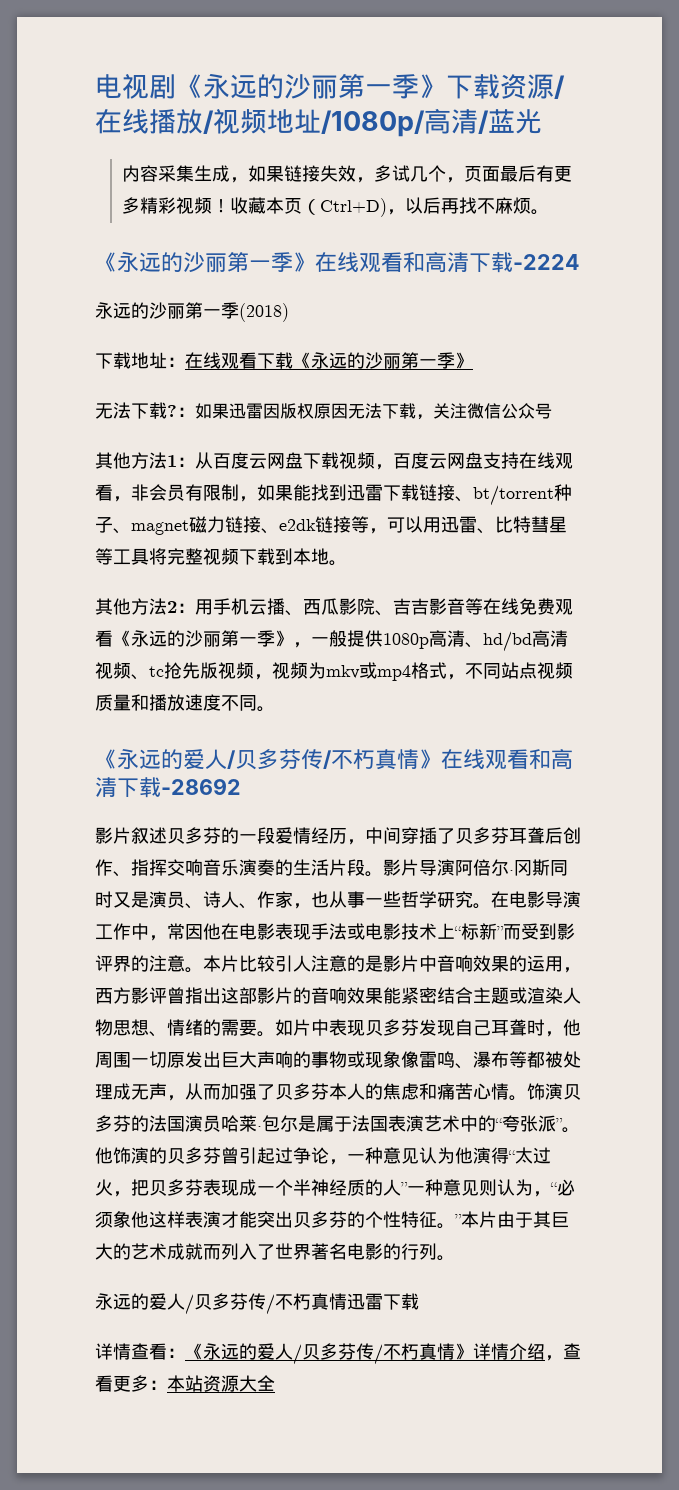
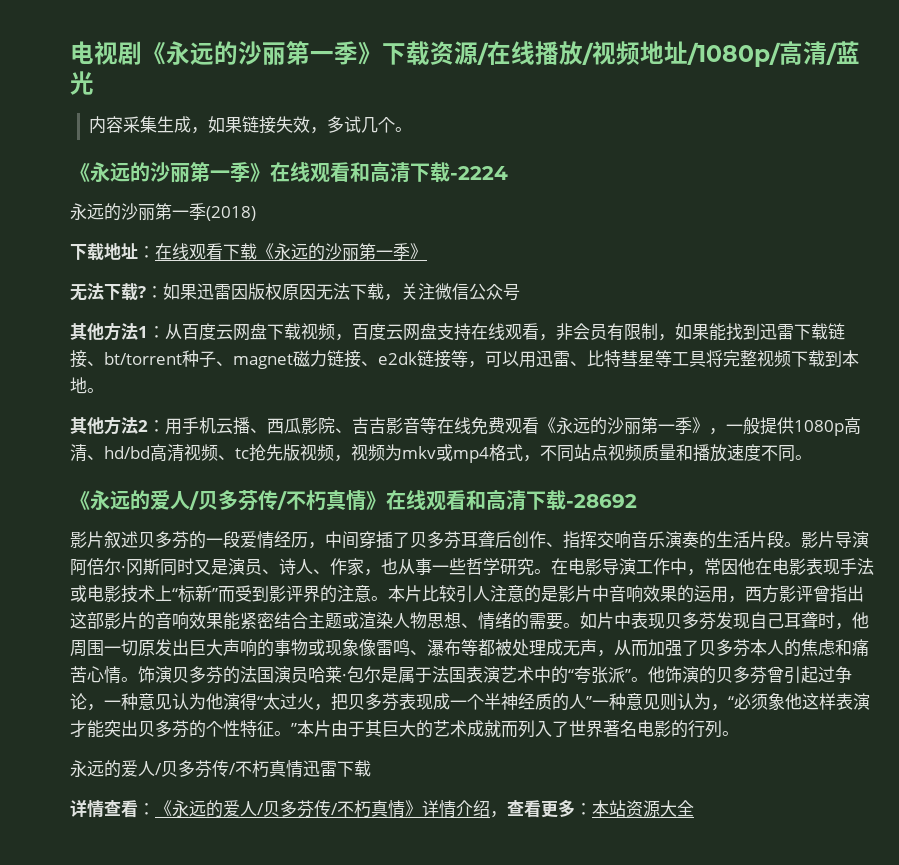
[446,165,573,183] [122,197,532,217] ，页面最后有更多精彩视频！收藏本页（Ctrl+D)，以后再找不麻烦 -> (396, 125) none

